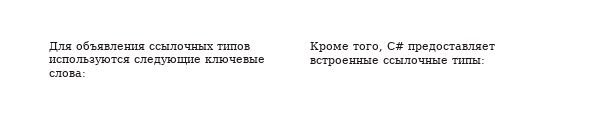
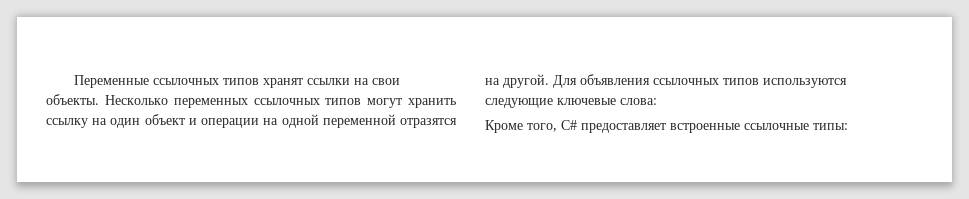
(49, 47) none -> [73,75,400,88] [46,94,456,108] [46,114,458,128] [485,74,549,88] Переменные ссылочных типов хранят ссылки на свои объекты. Несколько переменных ссылочных типов могут хранить ссылку на один объект и операции на одной переменной отразятся на другой.

